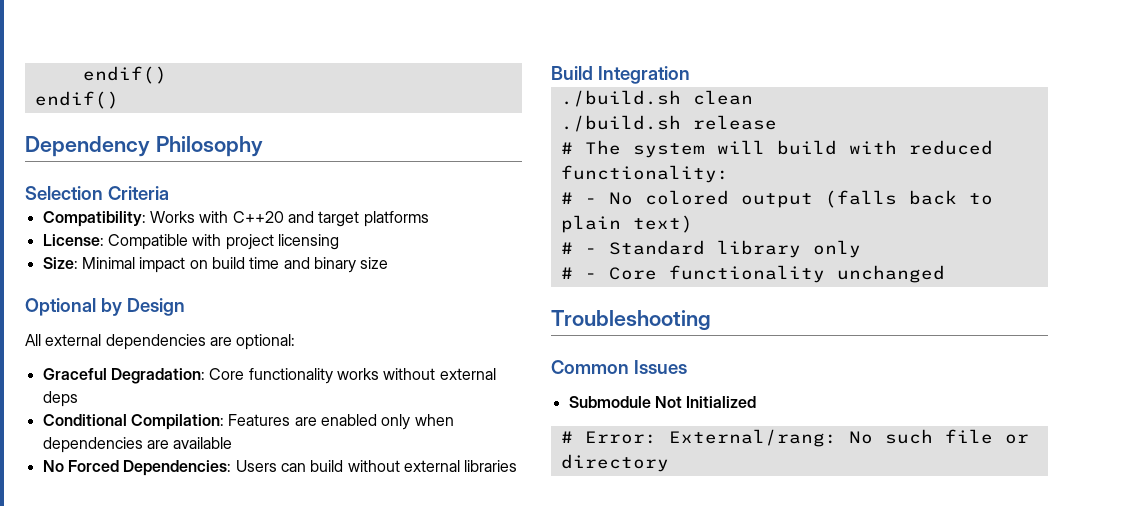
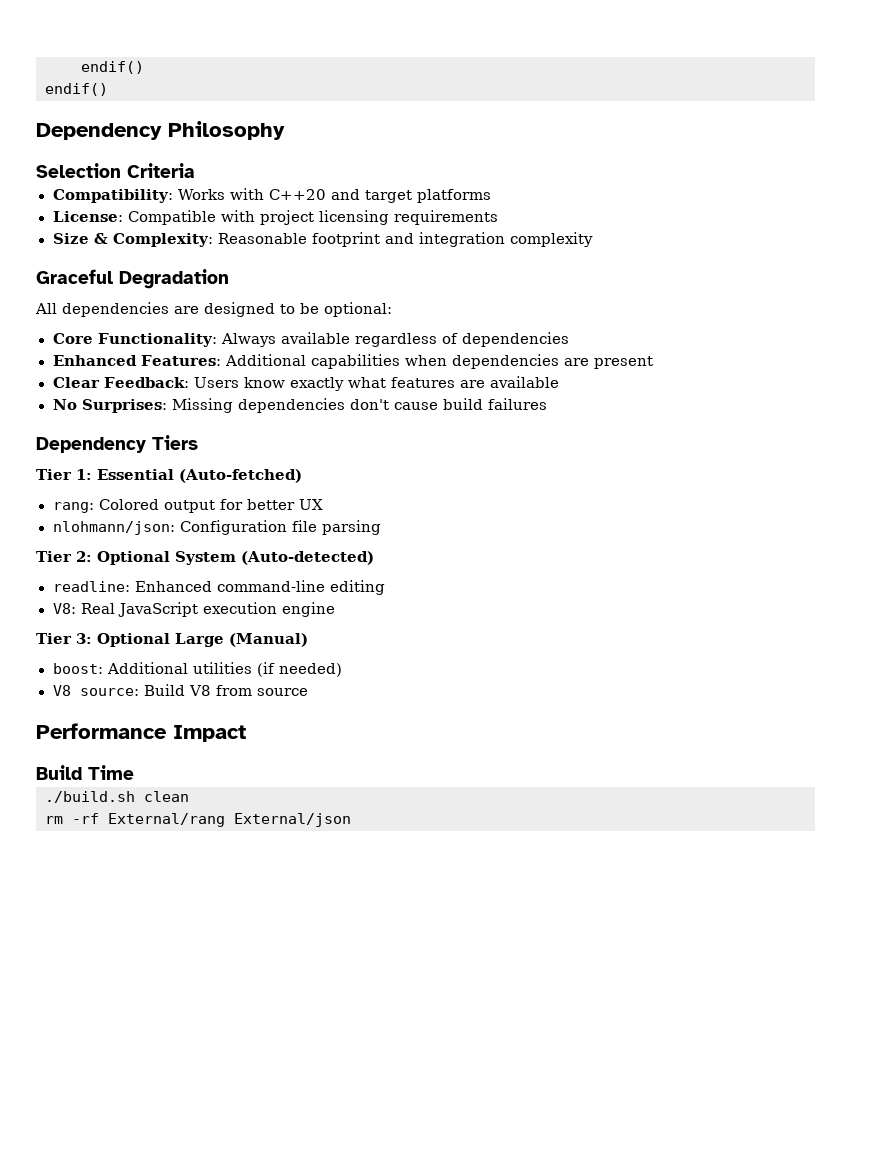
[42,257,389,273] [25,298,185,316] // Size: Minimal impact on build time and binary size // Optional by Design -> [393,210,498,225] [52,232,593,247] [36,269,229,289] requirements // Size & Complexity: Reasonable footprint and integration complexity // Graceful Degradation
[45,334,296,350] [42,368,496,384] [42,391,78,407] [42,414,454,430] [42,437,233,453] [42,460,518,476] [551,66,690,84] external dependencies are optional: // Graceful Degradation: Core functionality works without external deps // Conditional Compilation: Features are enabled only when dependencies are available // No Forced Dependencies: Users can build without external libraries // Build Integration -> [62,302,392,317] [52,332,569,347] [52,354,653,369] [52,376,559,391] [52,398,547,413] [36,435,198,453] [36,469,302,483] [52,499,323,513] [52,520,381,535] [36,551,374,565] [52,580,385,595] [52,602,335,617] [36,633,308,647] [52,662,342,677] [52,684,308,696] [36,723,246,742] [36,765,134,780] dependencies are designed to be optional: // Core Functionality: Always available regardless of dependencies // Enhanced Features: Additional capabilities when dependencies are present // Clear Feedback: Users know exactly what features are available // No Surprises: Missing dependencies don't cause build failures // Dependency Tiers // Tier 1: Essential (Auto-fetched) // rang: Colored output for better UX // nlohmann/json: Configuration file parsing // Tier 2: Optional System (Auto-detected) // readline: Enhanced command-line editing // V8: Real JavaScript execution engine // Tier 3: Optional Large (Manual) // boost: Additional utilities (if needed) // V8 source: Build V8 from source // Performance Impact // Build Time
[560,115,777,132] [560,140,993,158] [560,165,729,183] [560,190,993,208] [560,215,693,233] [560,240,861,258] [560,265,945,283] [551,310,711,331] [551,360,687,374] [568,396,757,408] [560,429,1029,447] [560,454,669,472] ./build.sh release // # The system will build with reduced functionality: // # - No colored output (falls back to plain text) // # - Standard library only // # - Core functionality unchanged // Troubleshooting // Common Issues // Submodule Not Initialized // # Error: External/rang: No such file or directory -> [45,813,351,827] rm -rf External/rang External/json

